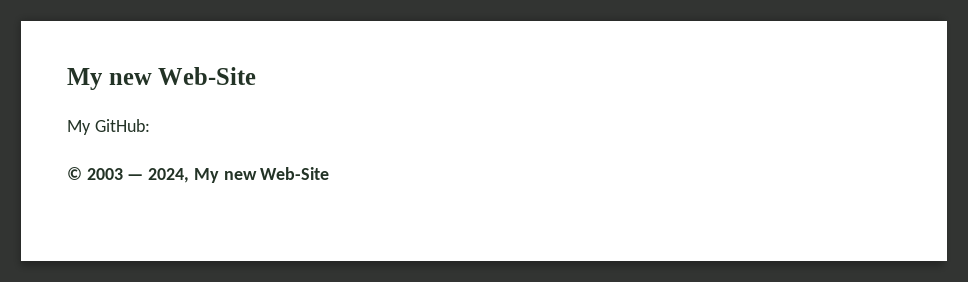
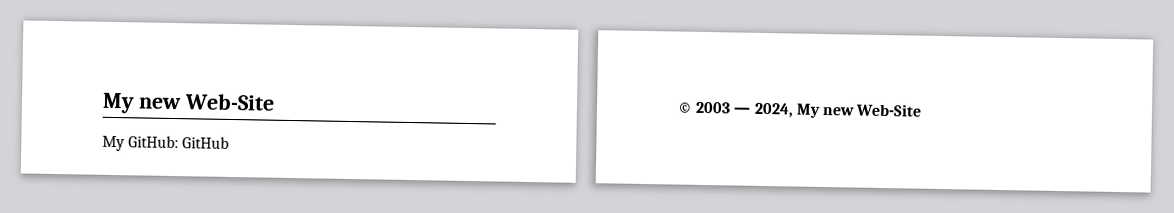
(150, 125) none -> [182,136,230,149] GitHub

